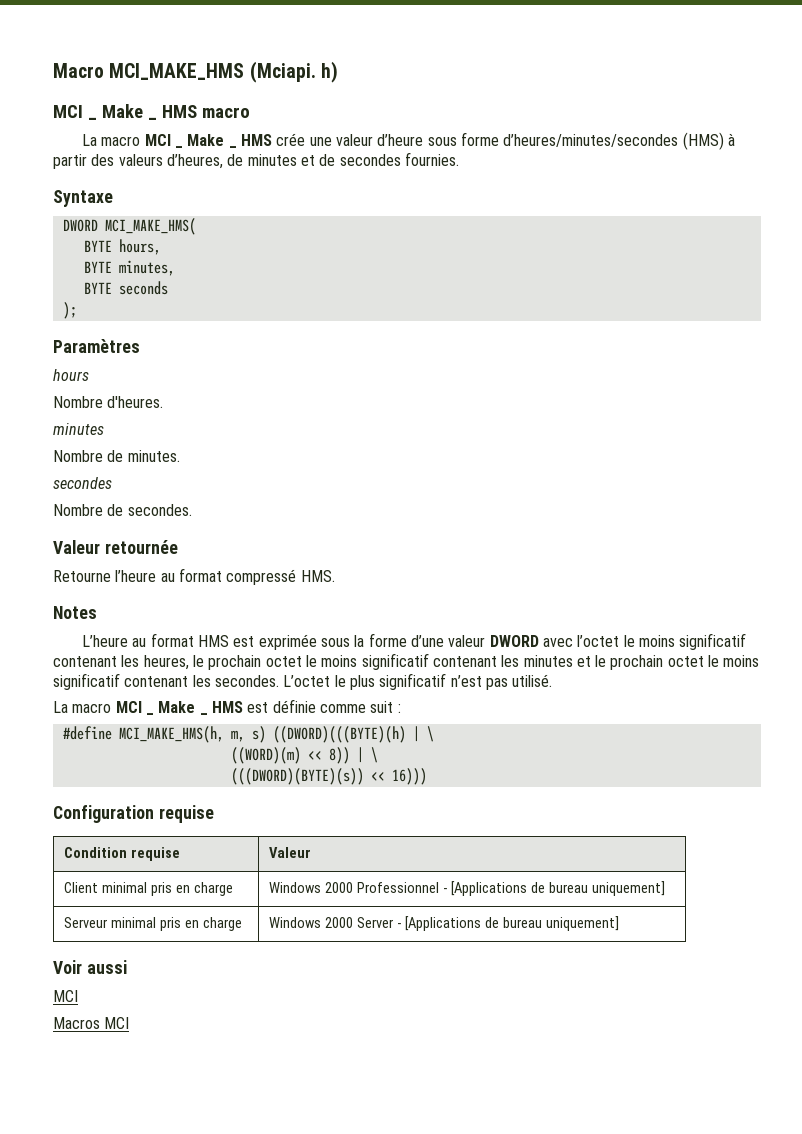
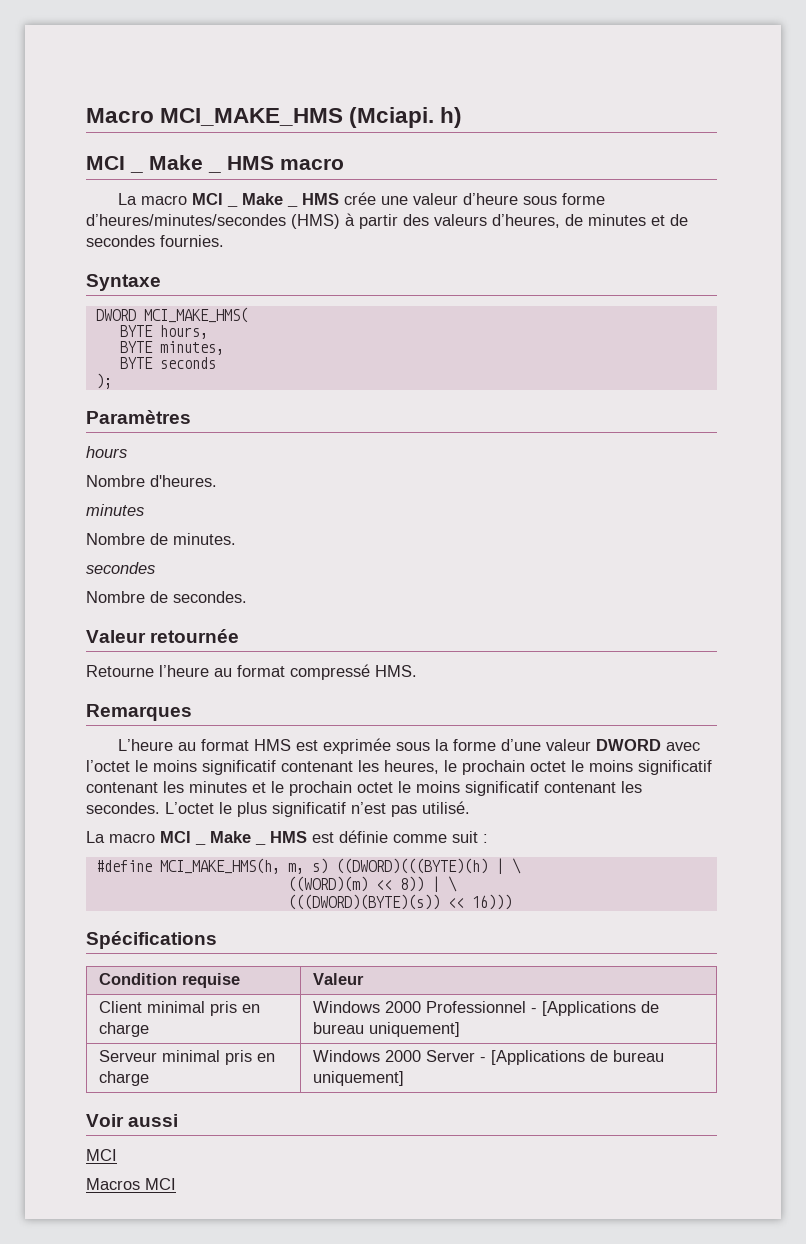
[53,606,97,619] Notes -> [86,704,192,721] Remarques
[53,805,214,823] Configuration requise -> [86,931,217,949] Spécifications

